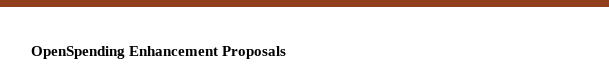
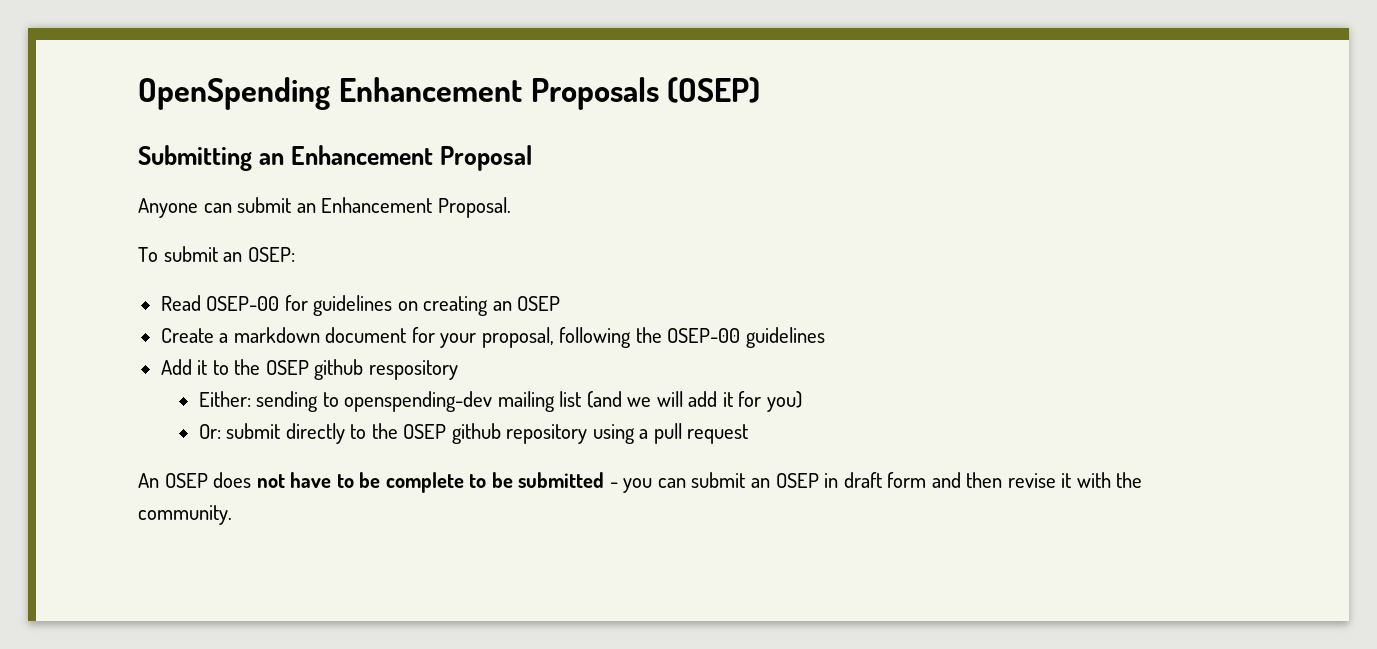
(287, 52) none -> [667,77,761,103] [138,145,532,171] [138,197,511,218] [138,246,295,262] [160,295,561,316] [160,327,825,348] [160,359,458,380] [198,391,802,412] [198,423,749,444] [138,472,1143,493] [138,505,232,525] (OSEP) // Submitting an Enhancement Proposal // Anyone can submit an Enhancement Proposal. // To submit an OSEP: // Read OSEP-00 for guidelines on creating an OSEP // Create a markdown document for your proposal, following the OSEP-00 guidelines // Add it to the OSEP github respository // Either: sending to openspending-dev mailing list (and we will add it for you) // Or: submit directly to the OSEP github repository using a pull request // An OSEP does not have to be complete to be submitted - you can submit an OSEP in draft form and then revise it with the community.

